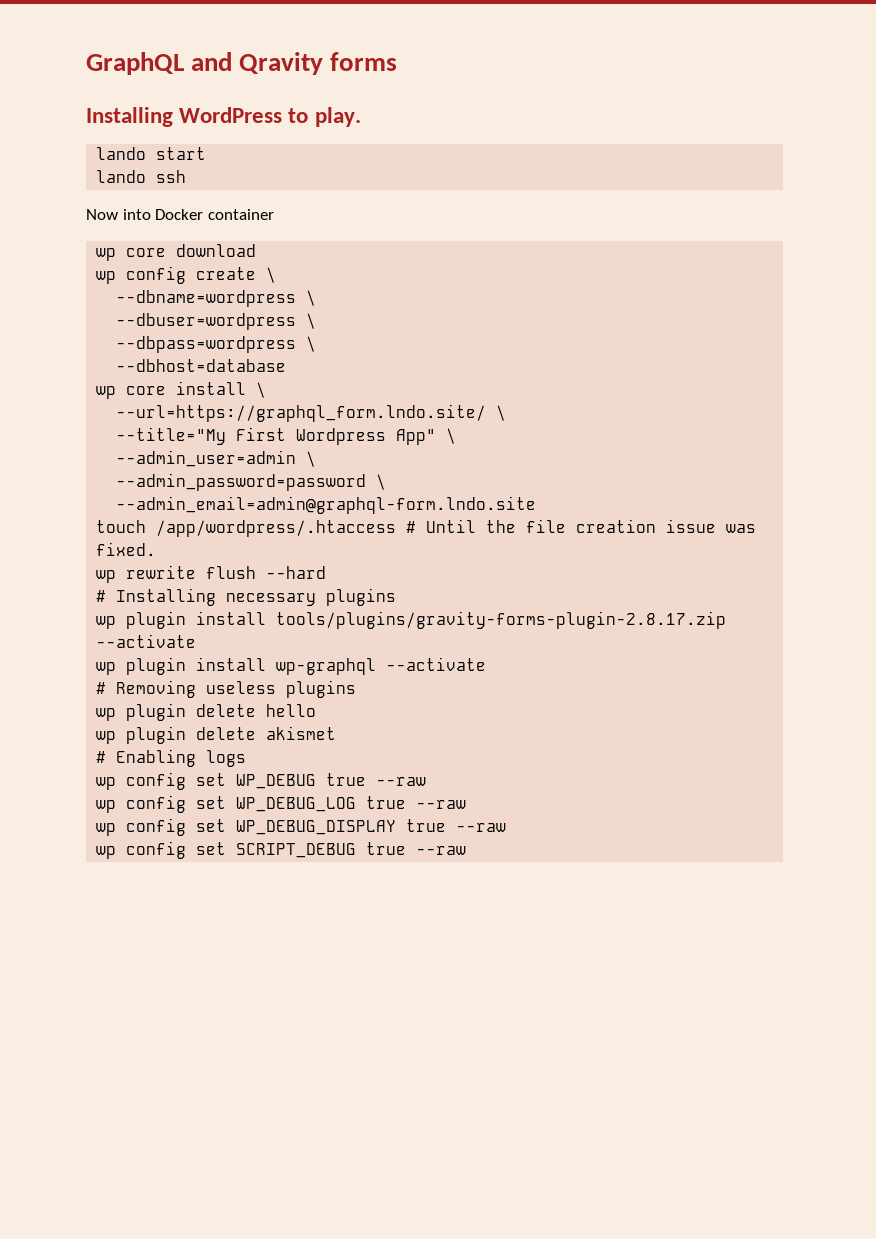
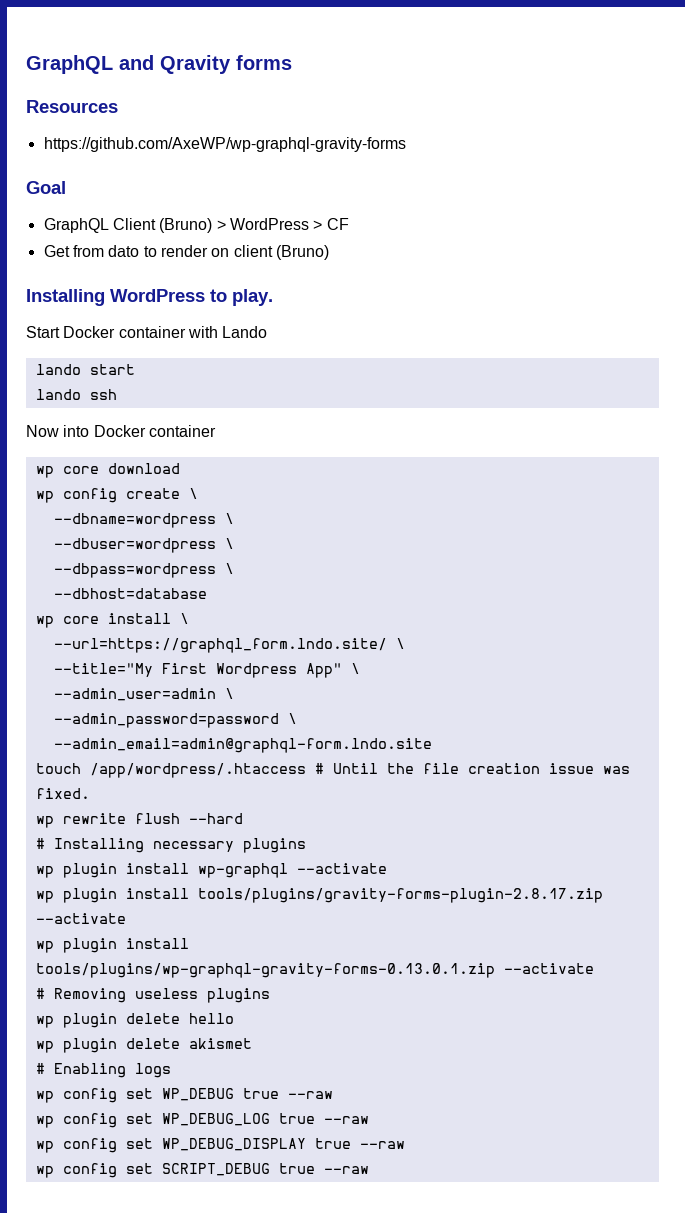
(398, 61) none -> [26,100,118,113] [43,137,406,152] [26,181,66,194] [43,218,349,233] [43,245,329,260] // Resources // https://github.com/AxeWP/wp-graphql-gravity-forms // Goal // GraphQL Client (Bruno) > WordPress > CF // Get from dato to render on client (Bruno)
(361, 117) none -> [26,326,268,338] // Start Docker container with Lando
(397, 597) none -> [35,863,387,878] // wp plugin install wp-graphql --activate
[276,658,377,675] wp-graphql -> [35,963,495,978] tools/plugins/wp-graphql-gravity-forms-0.13.0.1.zip

